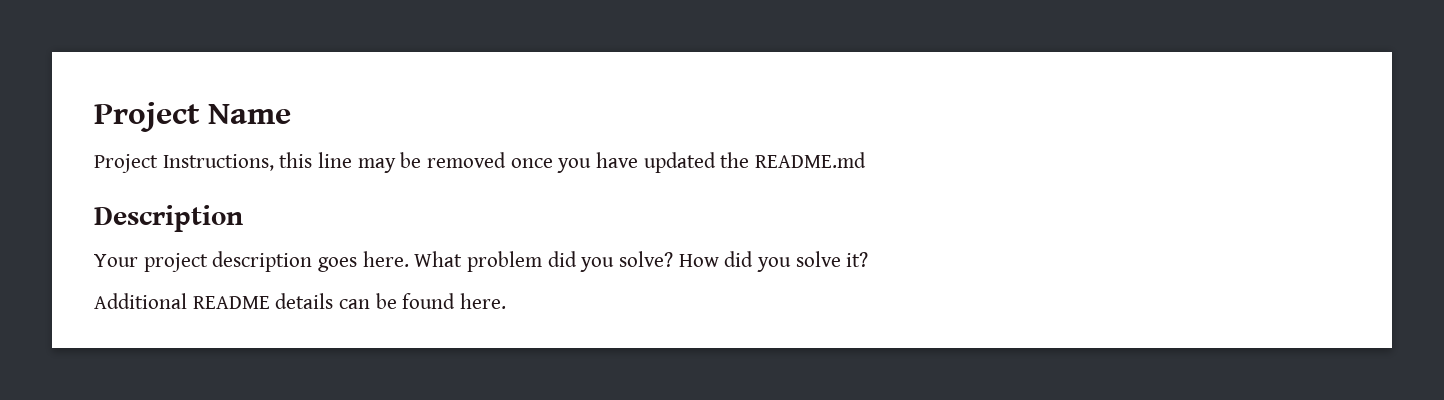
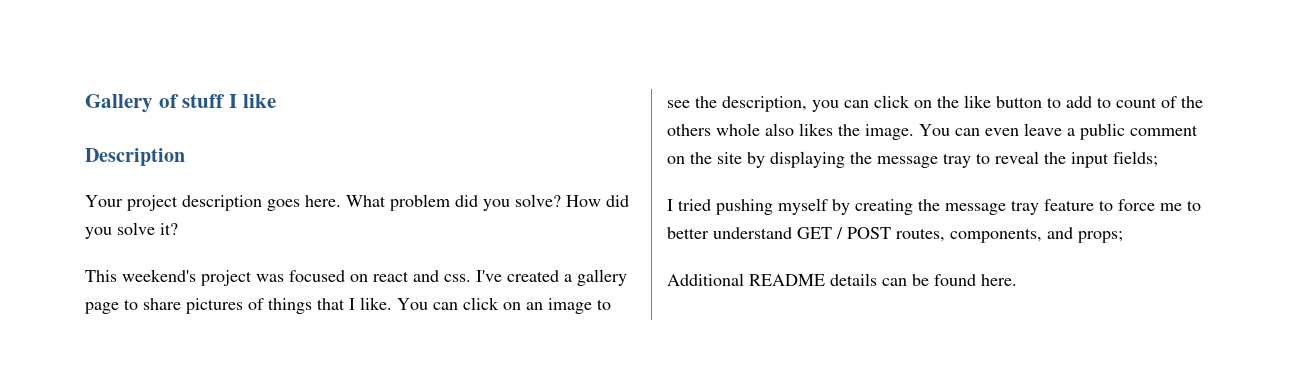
[94,102,291,132] [94,152,867,173] Project Name // Project Instructions, this line may be removed once you have updated the README.md -> [85,94,276,113] Gallery of stuff I like
(869, 259) none -> [85,269,627,286] [85,297,611,314] [667,95,1203,112] [667,123,1198,140] [667,151,1158,168] [667,198,1201,215] [667,227,1123,243] // This weekend's project was focused on react and css. I've created a gallery page to share pictures of things that I like. You can click on an image to see the description, you can click on the like button to add to count of the others whole also likes the image. You can even leave a public comment on the site by displaying the message tray to reveal the input fields; // I tried pushing myself by creating the message tray feature to force me to better understand GET / POST routes, components, and props;

